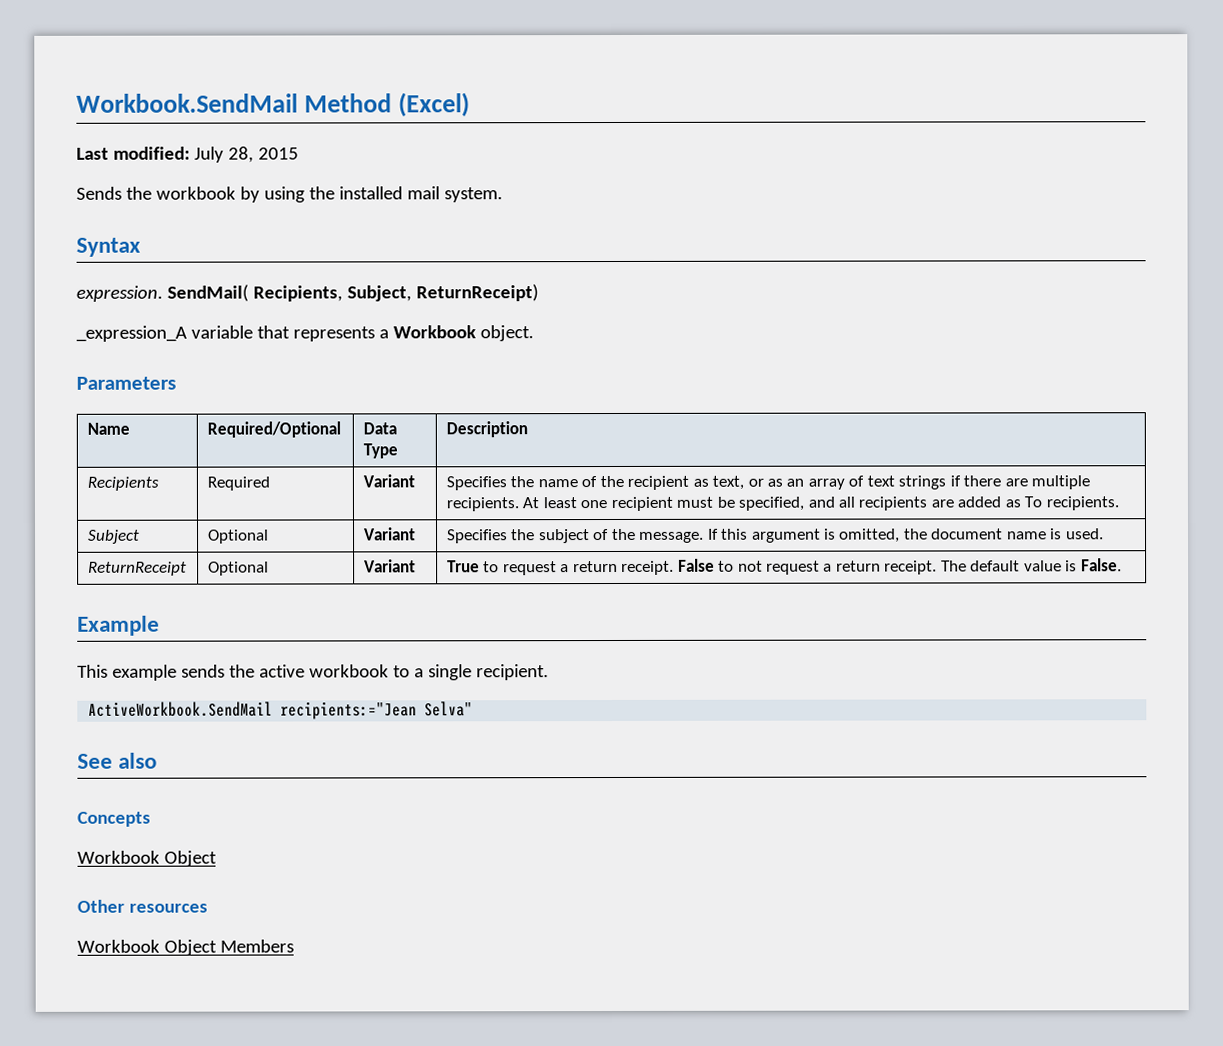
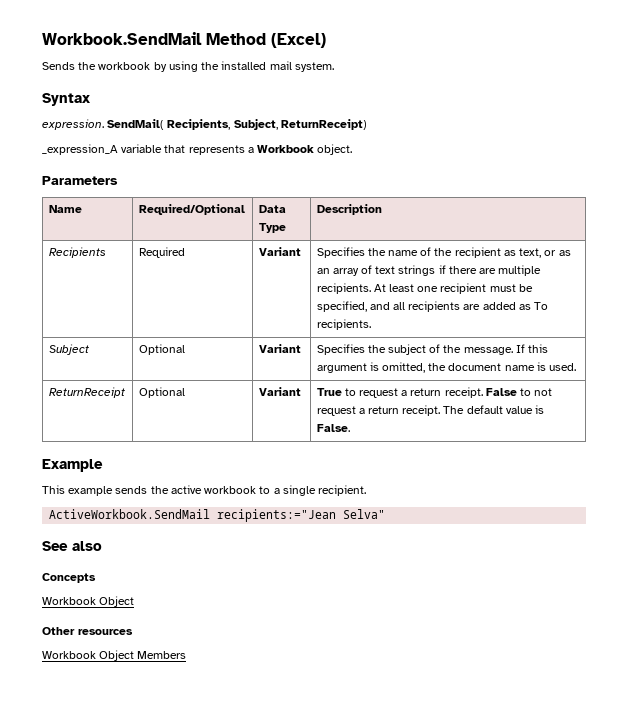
[76,146,299,163] // Last modified: July 28, 2015 -> (326, 40) none

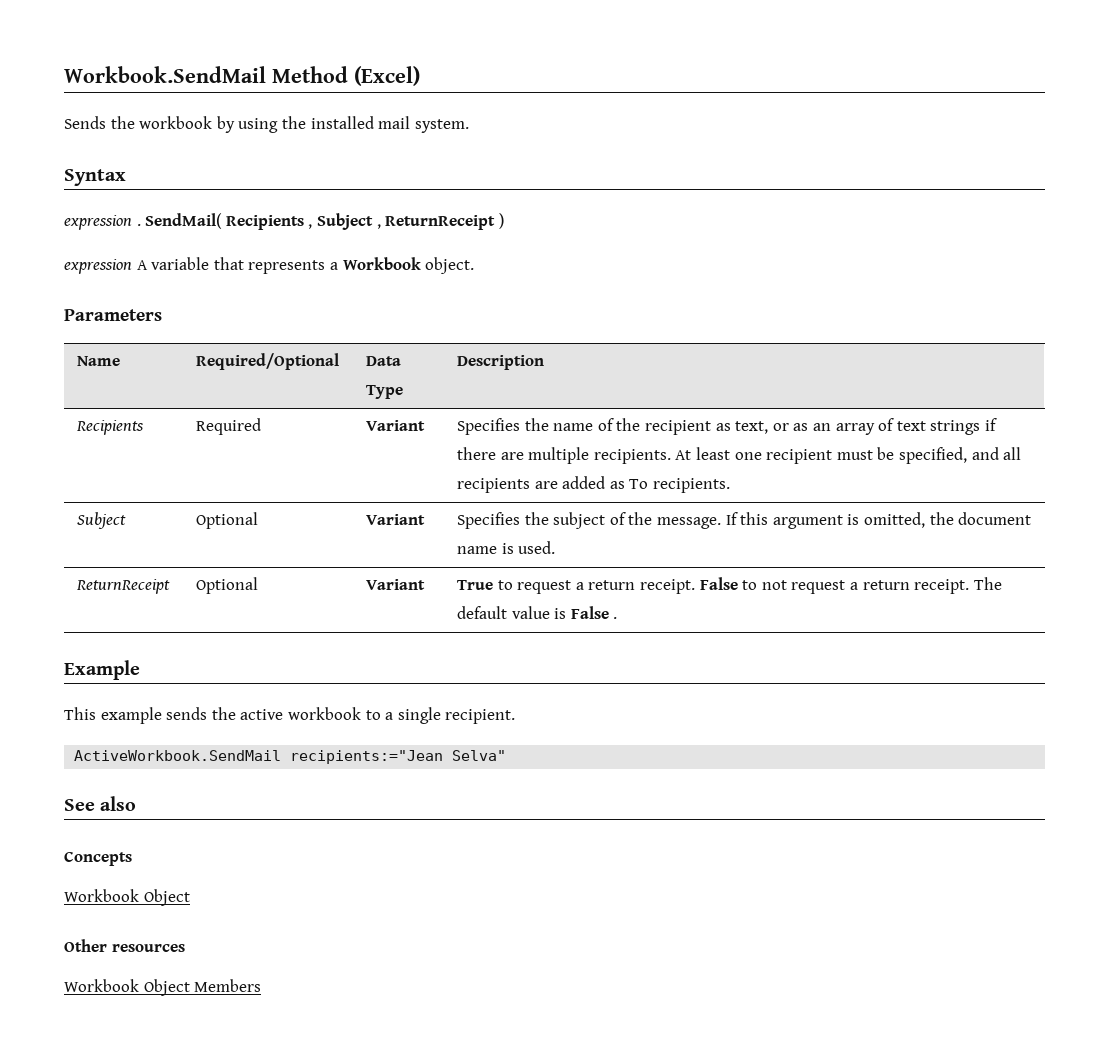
[42,119,367,130] [42,144,118,155] expression. SendMail( Recipients, Subject, ReturnReceipt) // _expression_A -> [64,213,504,230] [64,259,148,274] expression . SendMail( Recipients , Subject , ReturnReceipt ) // expression A
[316,424,350,432] False. -> [570,606,618,619] False .

